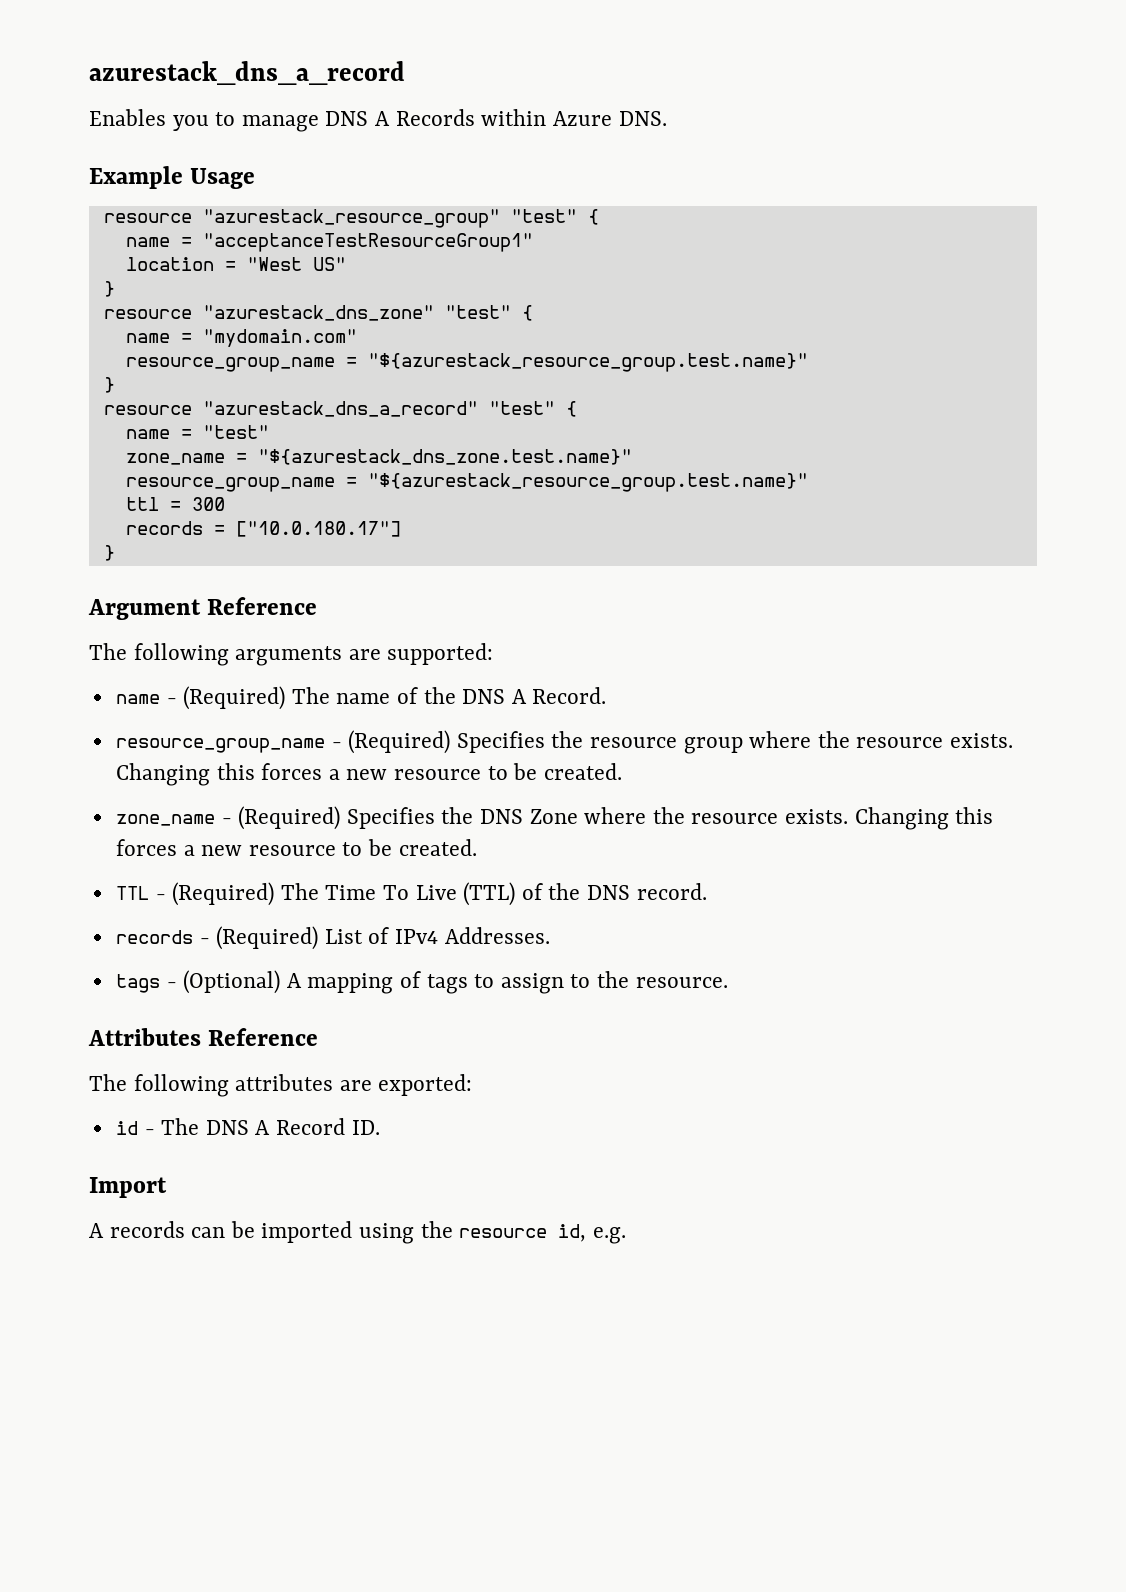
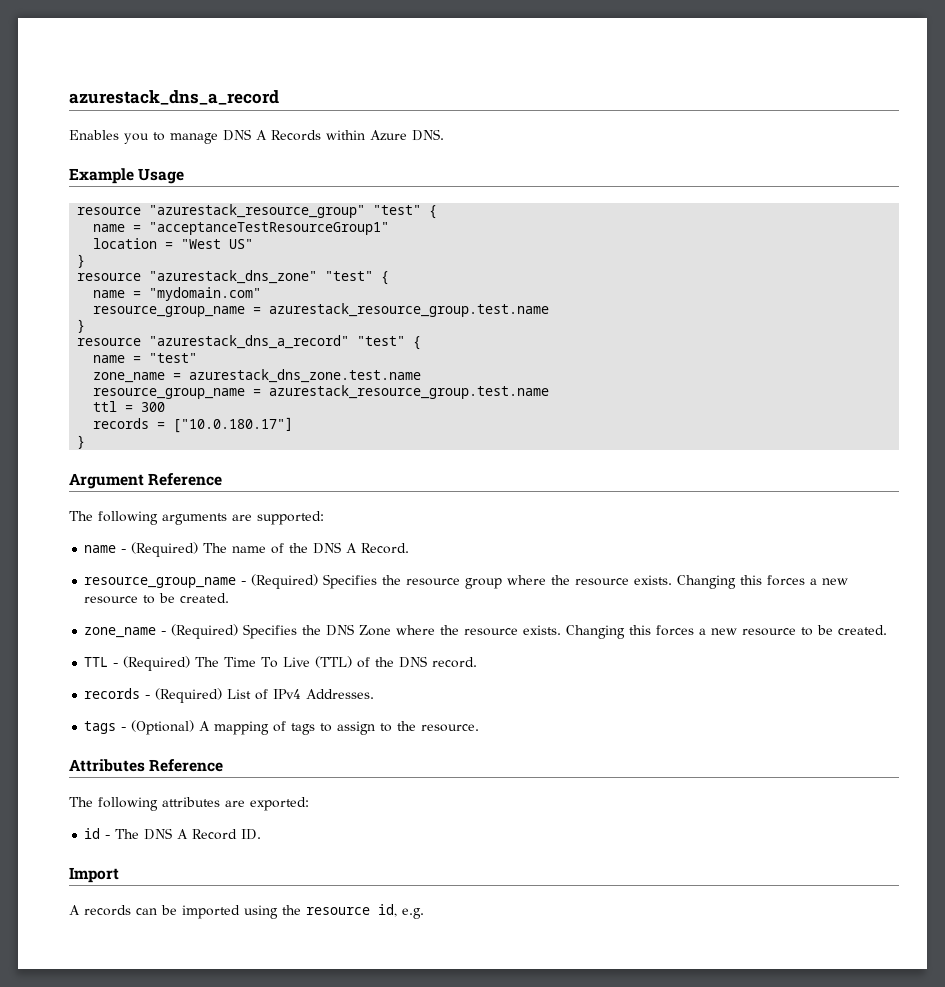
[367,353,808,372] "${azurestack_resource_group.test.name}" -> [269,303,550,317] azurestack_resource_group.test.name
[257,449,632,465] [125,473,808,492] "${azurestack_dns_zone.test.name}" // resource_group_name = "${azurestack_resource_group.test.name}" -> [189,369,422,383] [93,385,550,399] azurestack_dns_zone.test.name // resource_group_name = azurestack_resource_group.test.name

